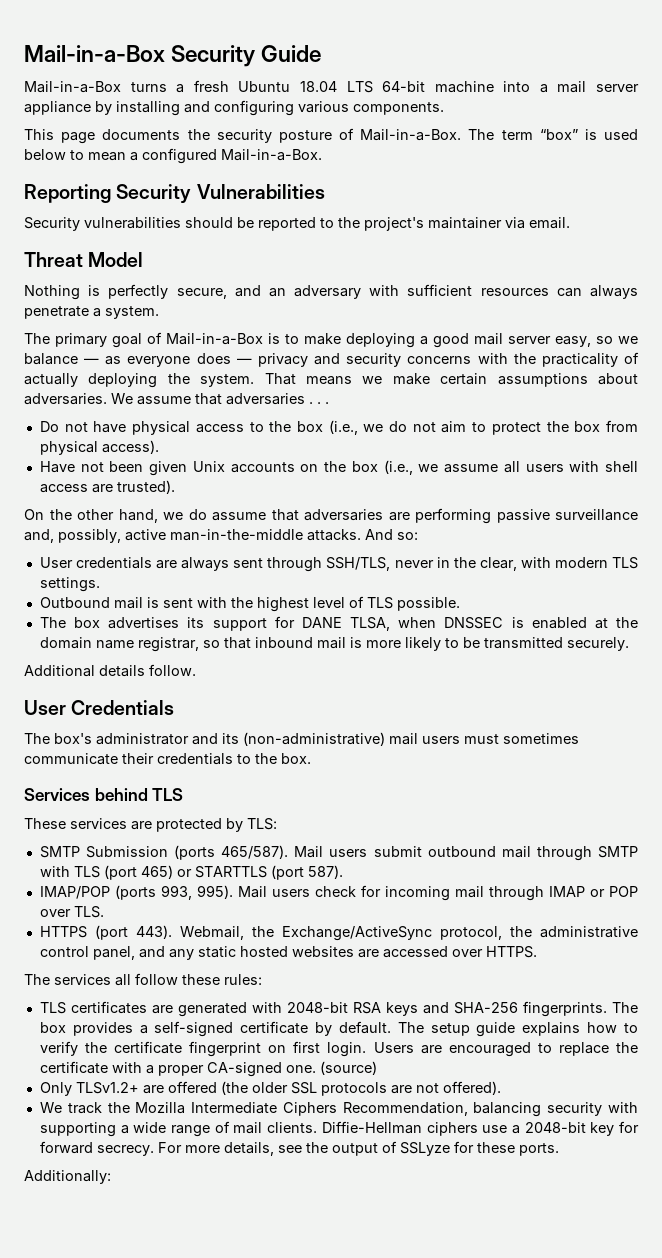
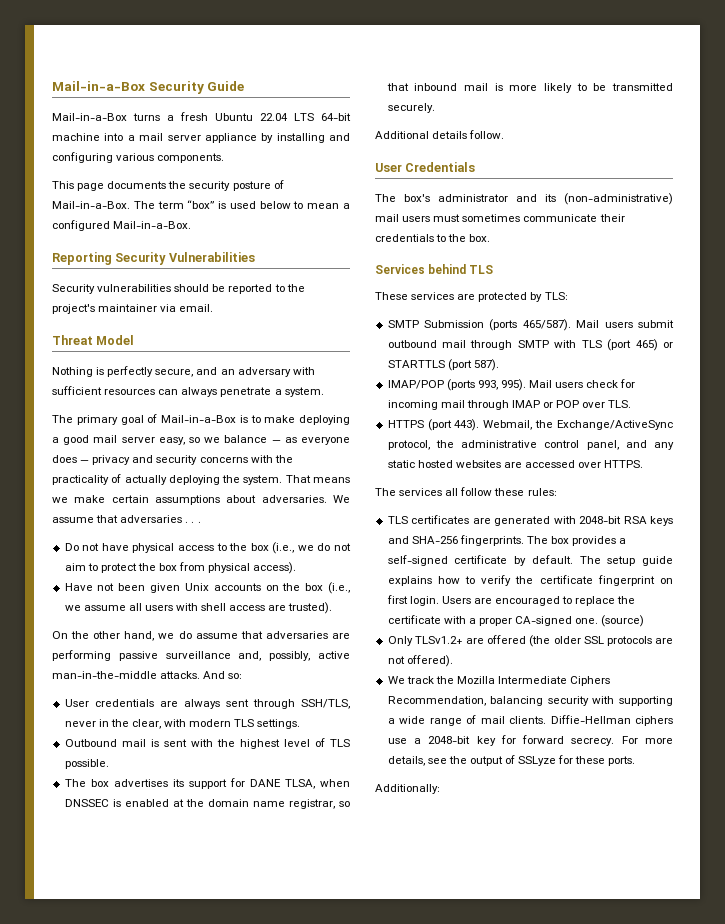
[299,81,337,92] 18.04 -> [260,113,288,121] 22.04

